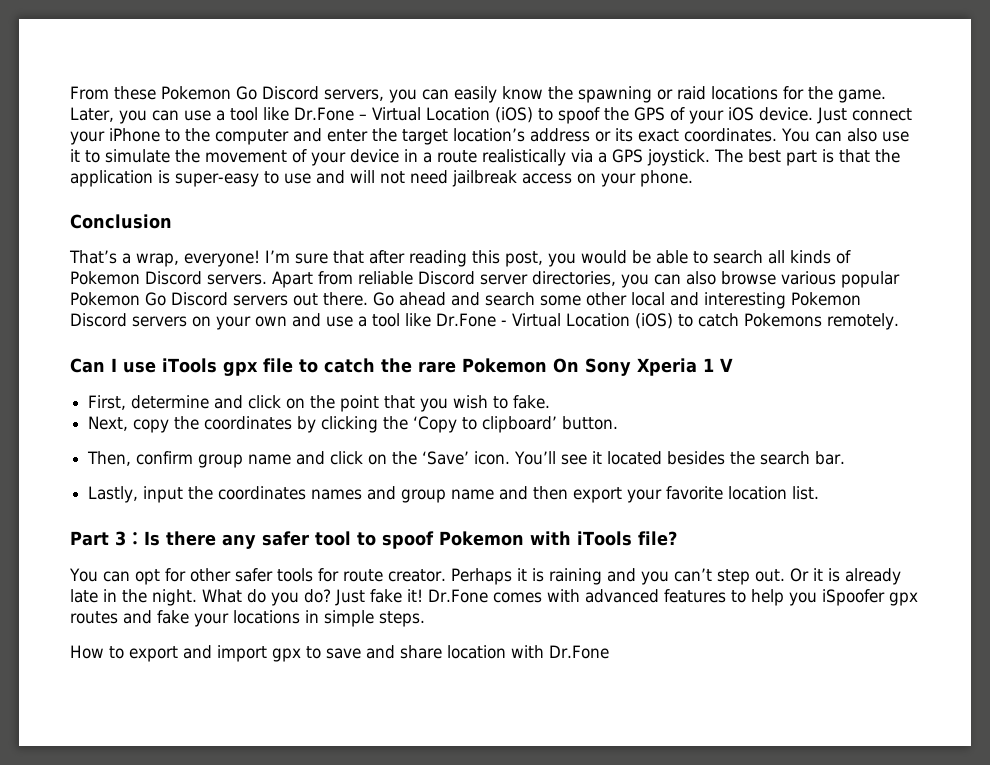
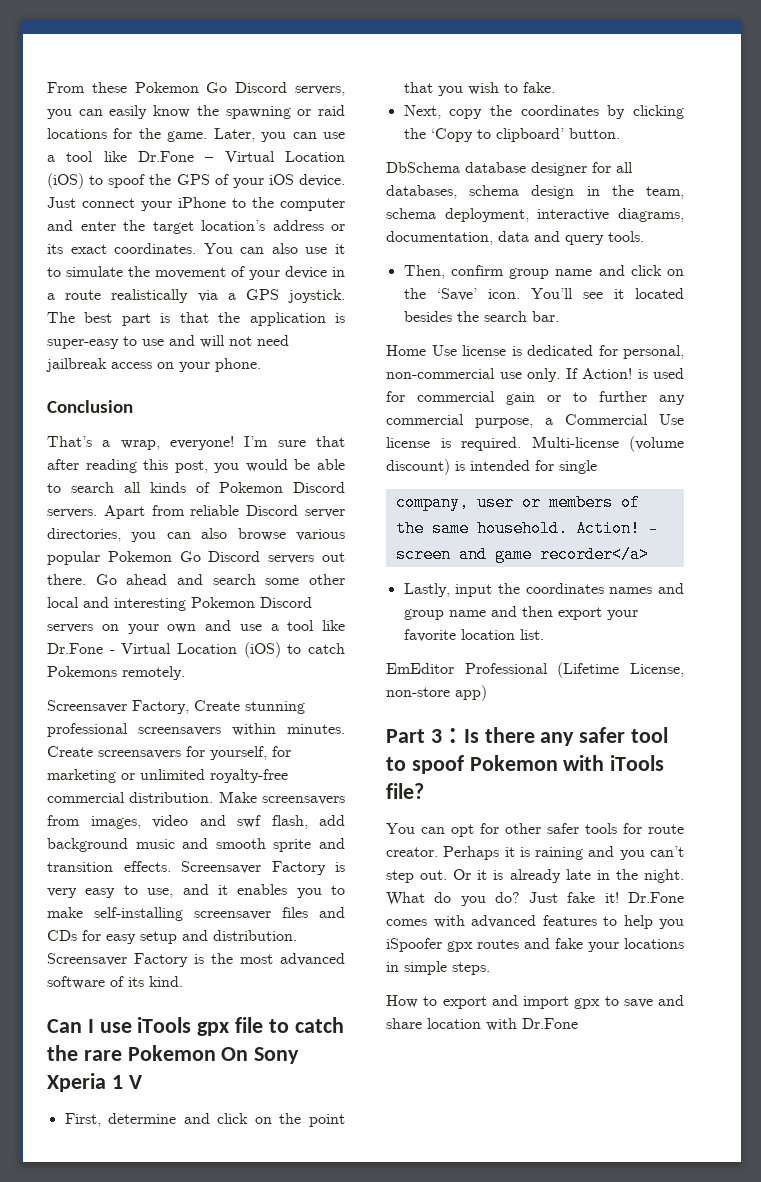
(899, 321) none -> [47,700,305,714] [47,723,345,737] [47,746,291,760] [47,769,288,783] [47,791,345,805] [47,815,345,829] [47,838,345,852] [47,861,345,875] [47,884,345,898] [47,907,345,921] [47,930,297,944] [47,953,345,967] [47,976,183,989] // Screensaver Factory, Create stunning professional screensavers within minutes. Create screensavers for yourself, for marketing or unlimited royalty-free commercial distribution. Make screensavers from images, video and swf flash, add background music and smooth sprite and transition effects. Screensaver Factory is very easy to use, and it enables you to make self-installing screensaver files and CDs for easy setup and distribution. Screensaver Factory is the most advanced software of its kind.
(619, 423) none -> [386,162,633,176] [386,185,684,199] [386,208,684,222] [386,231,644,245] // DbSchema database designer for all databases, schema design in the team, schema deployment, interactive diagrams, documentation, data and query tools.
(846, 458) none -> [386,345,684,359] [386,368,684,382] [386,391,685,405] [386,414,684,428] [386,436,684,452] [386,459,597,475] [395,494,640,511] [395,520,658,537] [395,546,649,563] // Home Use license is dedicated for personal, non-commercial use only. If Action! is used for commercial gain or to further any commercial purpose, a Commercial Use license is required. Multi-license (volume discount) is intended for single // company, user or members of the same household. Action! - screen and game recorder</a>
(820, 493) none -> [386,662,684,678] [386,685,487,701] // EmEditor Professional (Lifetime License, non-store app)

